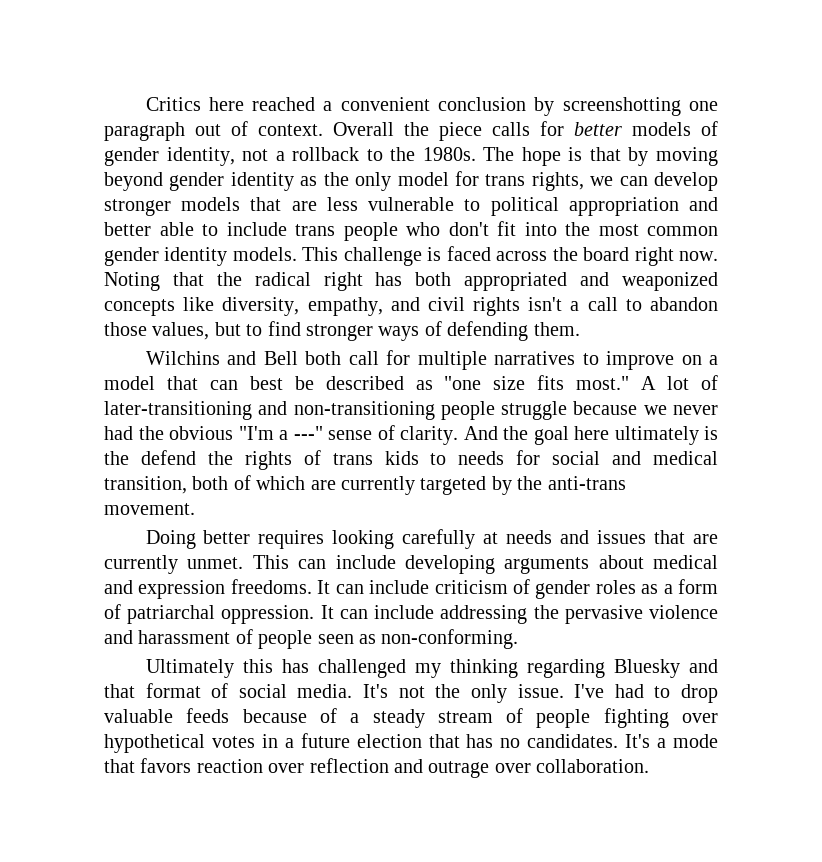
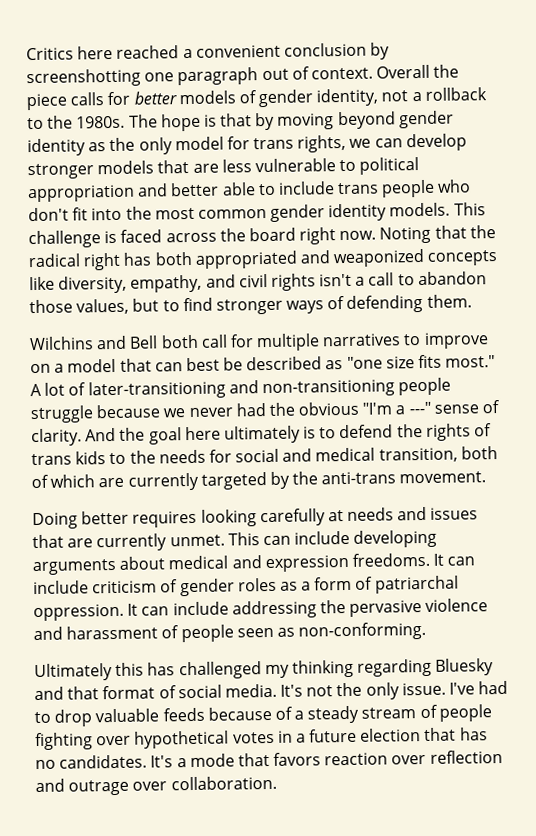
[104,451,129,465] the -> [319,427,337,439] to
(447, 459) none -> [129,450,156,464] the

